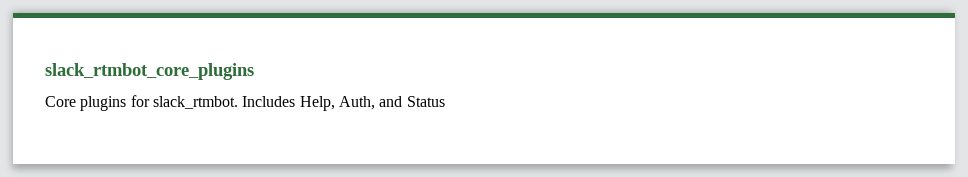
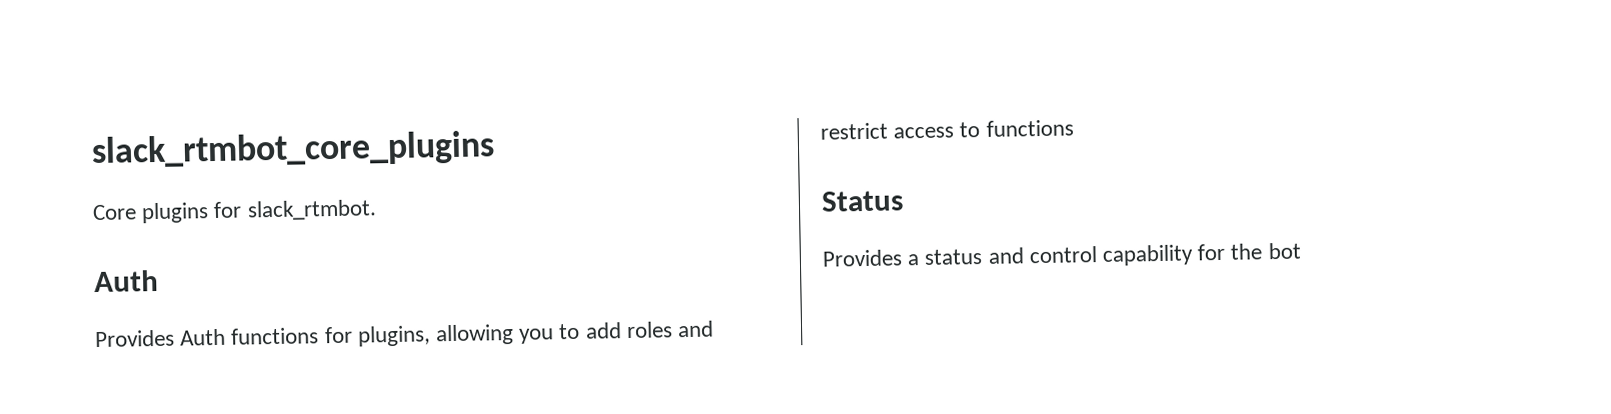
[242,96,445,111] Includes Help, Auth, and Status -> [93,269,159,293] [94,320,715,348] [820,119,1074,140] [821,190,904,212] [822,242,1301,267] // Auth // Provides Auth functions for plugins, allowing you to add roles and restrict access to functions // Status // Provides a status and control capability for the bot

